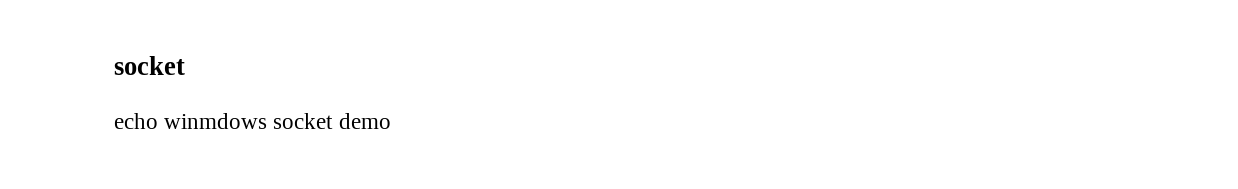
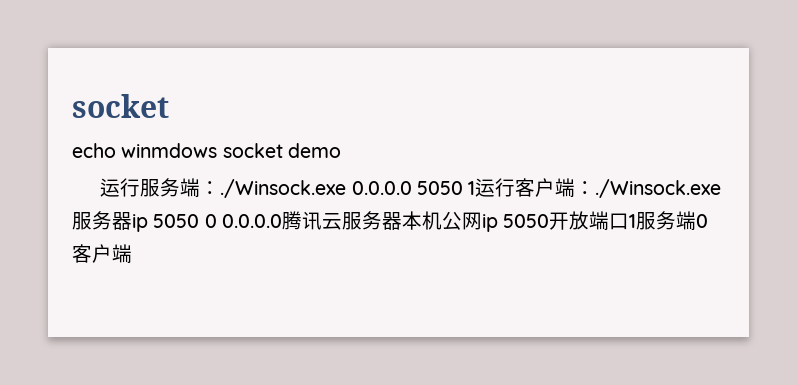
(391, 121) none -> [100,178,722,198] [72,211,709,232] [72,244,132,263] // 运行服务端：./Winsock.exe 0.0.0.0 5050 1运行客户端：./Winsock.exe服务器ip 5050 0 0.0.0.0腾讯云服务器本机公网ip 5050开放端口1服务端0客户端

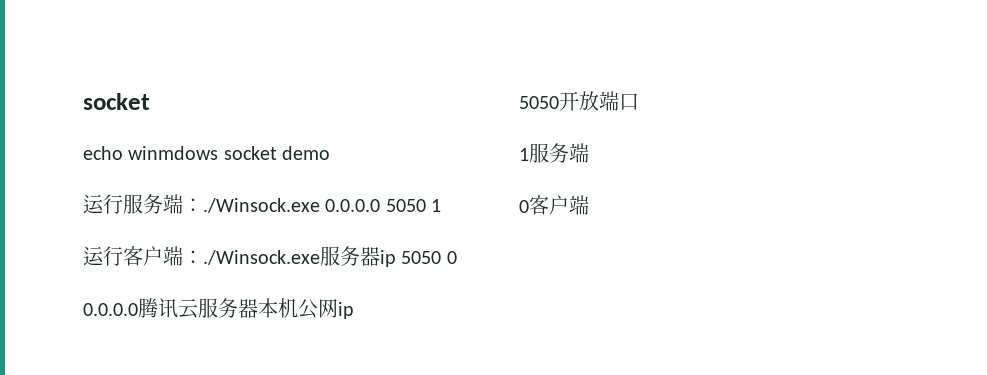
(476, 188) none -> (442, 205) //
(217, 221) none -> (457, 257) //
(498, 223) none -> (354, 310) //
(630, 221) none -> (639, 102) //
(697, 220) none -> (589, 153) //

